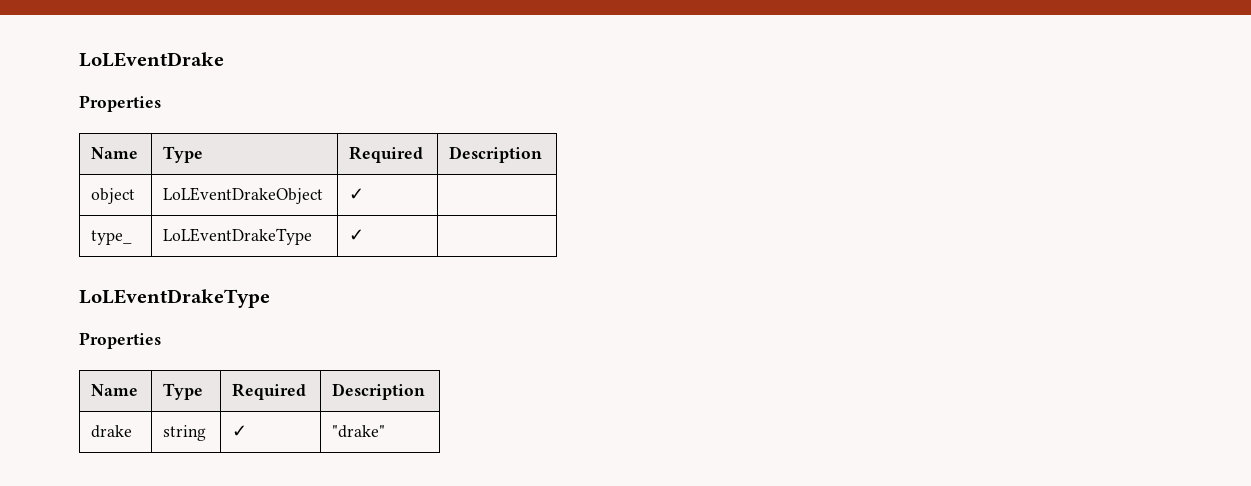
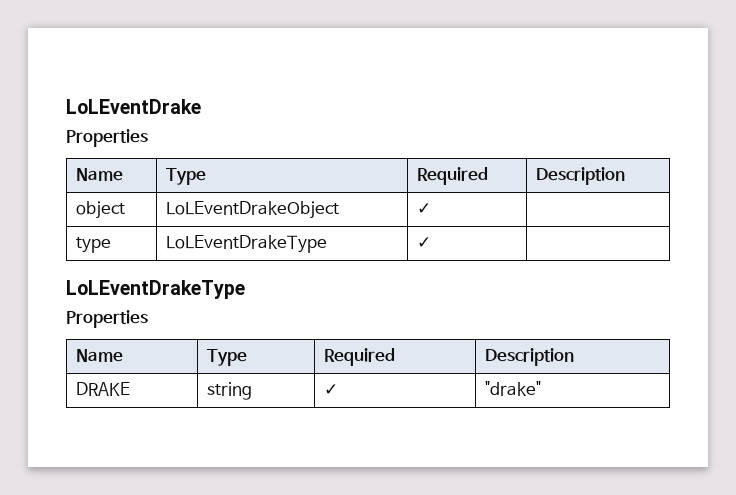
[91,230,133,245] type_ -> [76,237,112,253] type
[91,425,133,438] drake -> [76,382,131,396] DRAKE

